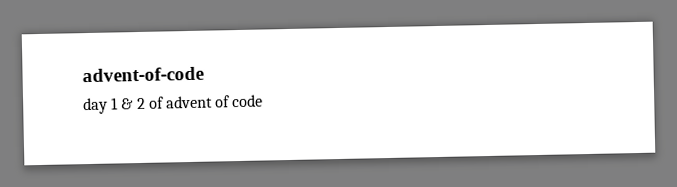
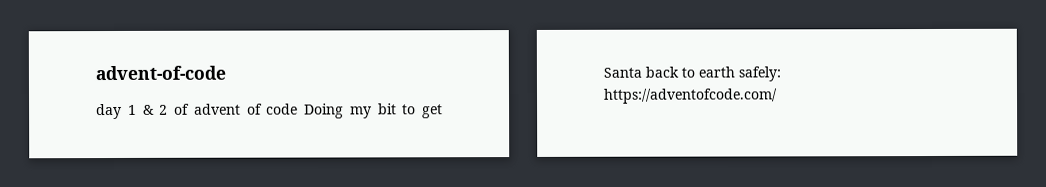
(264, 101) none -> [304,103,443,119] [603,66,781,82] [603,88,778,104] Doing my bit to get Santa back to earth safely: https://adventofcode.com/

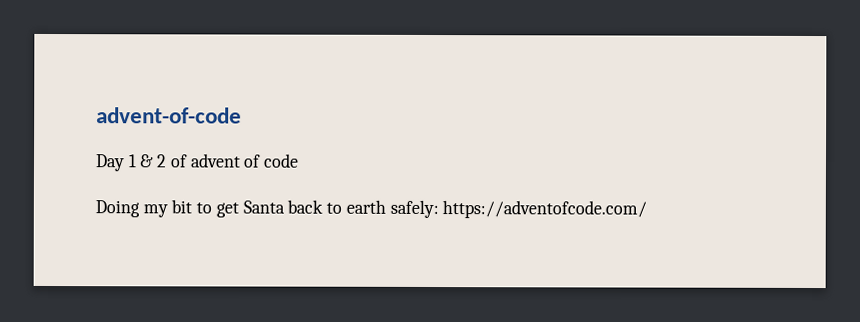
[96,103,122,120] day -> [95,154,125,172] Day
(299, 109) none -> (300, 160) //

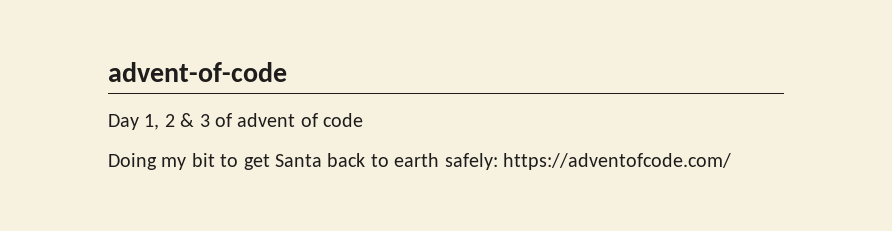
[127,154,168,168] 1 & 2 -> [144,113,210,130] 1, 2 & 3

